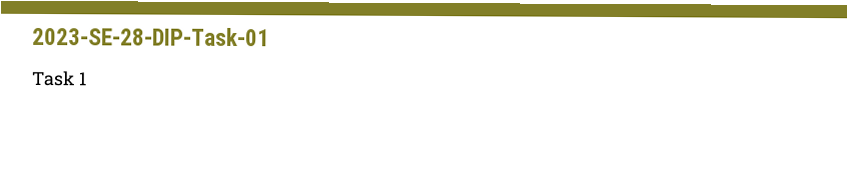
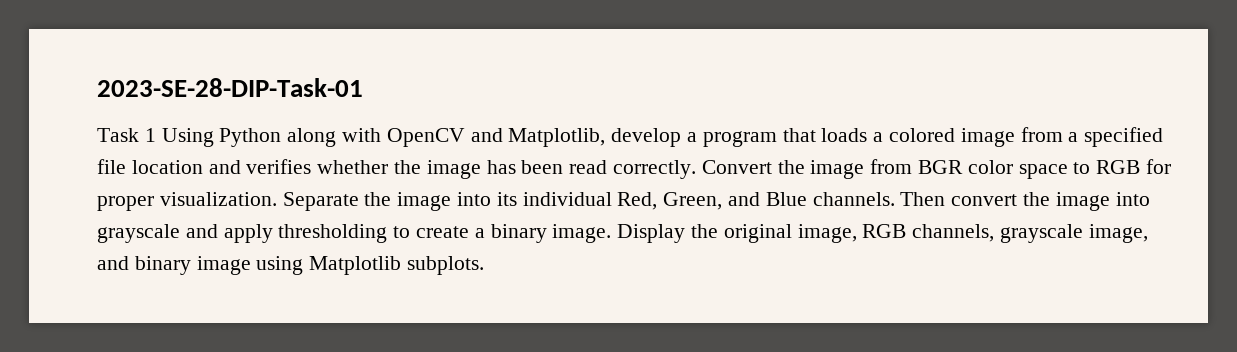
(87, 79) none -> [161,127,1164,147] [97,159,1172,179] [97,192,1150,211] [97,224,1148,243] [97,256,485,275] Using Python along with OpenCV and Matplotlib, develop a program that loads a colored image from a specified file location and verifies whether the image has been read correctly. Convert the image from BGR color space to RGB for proper visualization. Separate the image into its individual Red, Green, and Blue channels. Then convert the image into grayscale and apply thresholding to create a binary image. Display the original image, RGB channels, grayscale image, and binary image using Matplotlib subplots.

